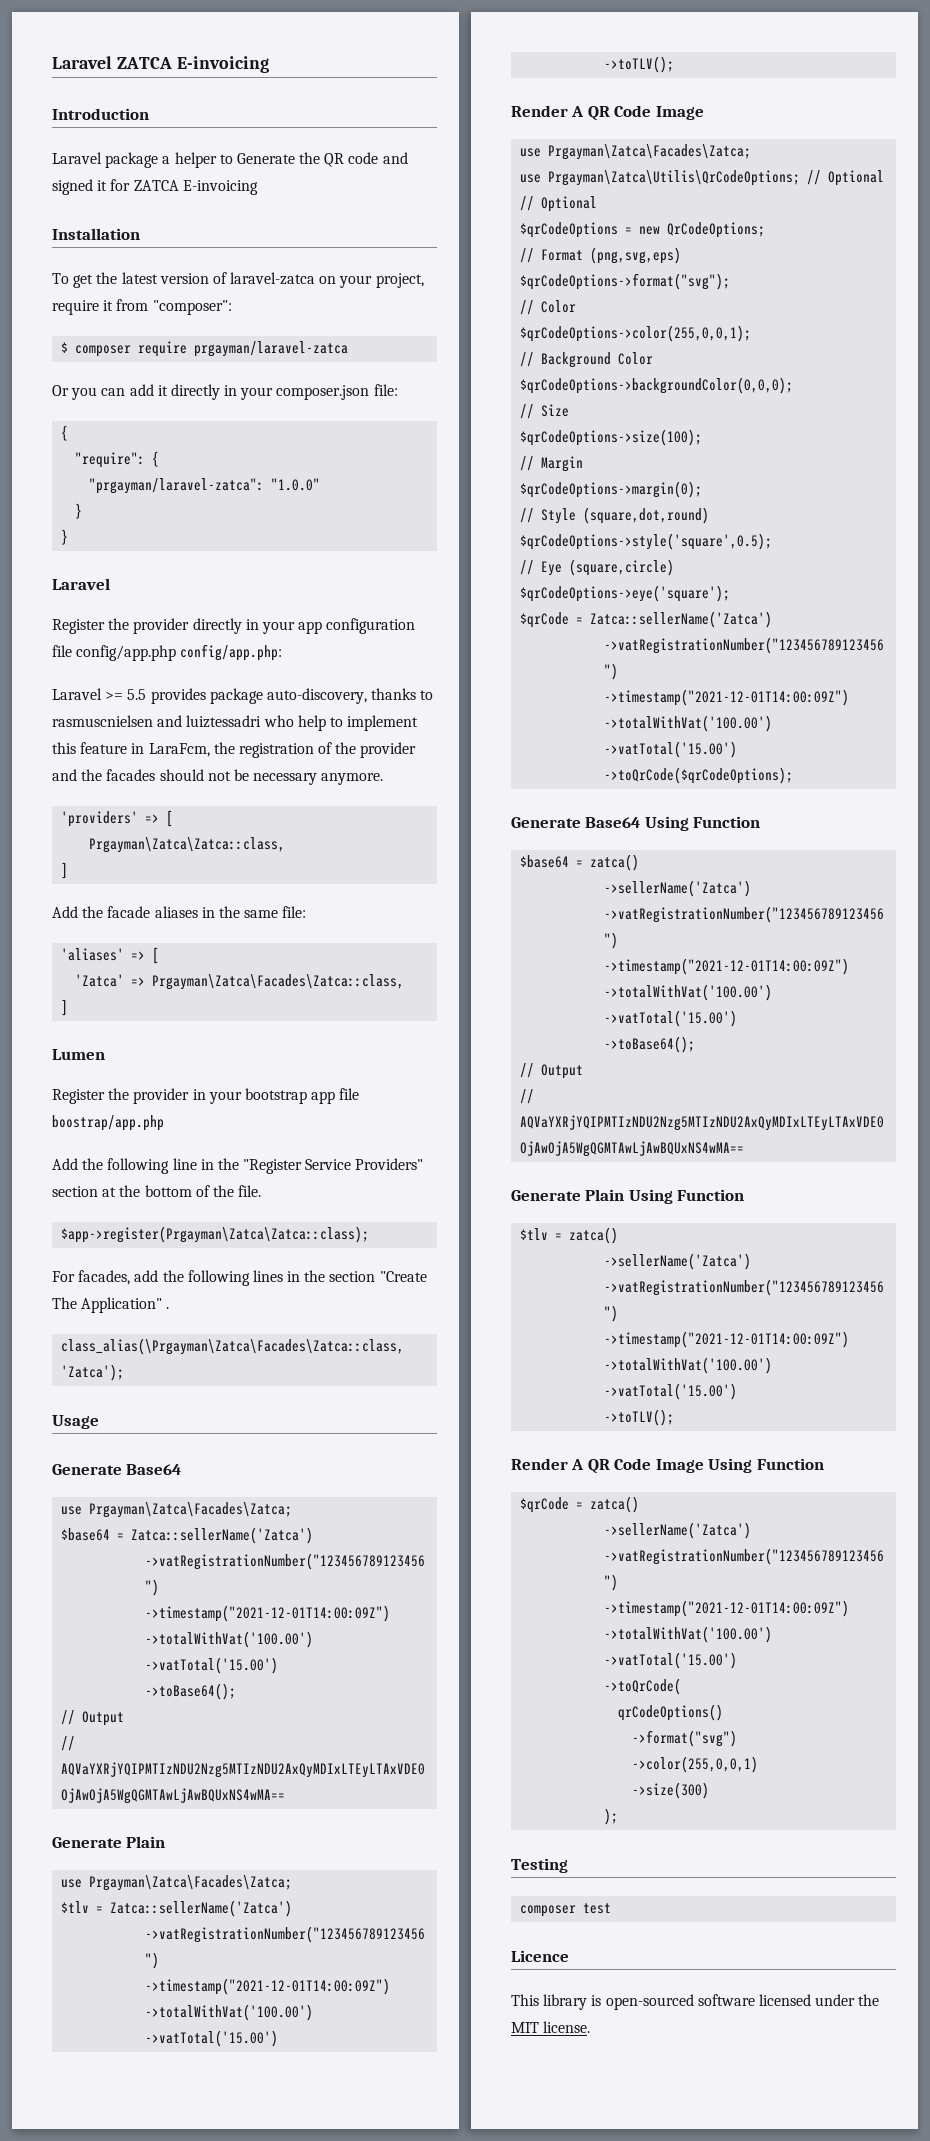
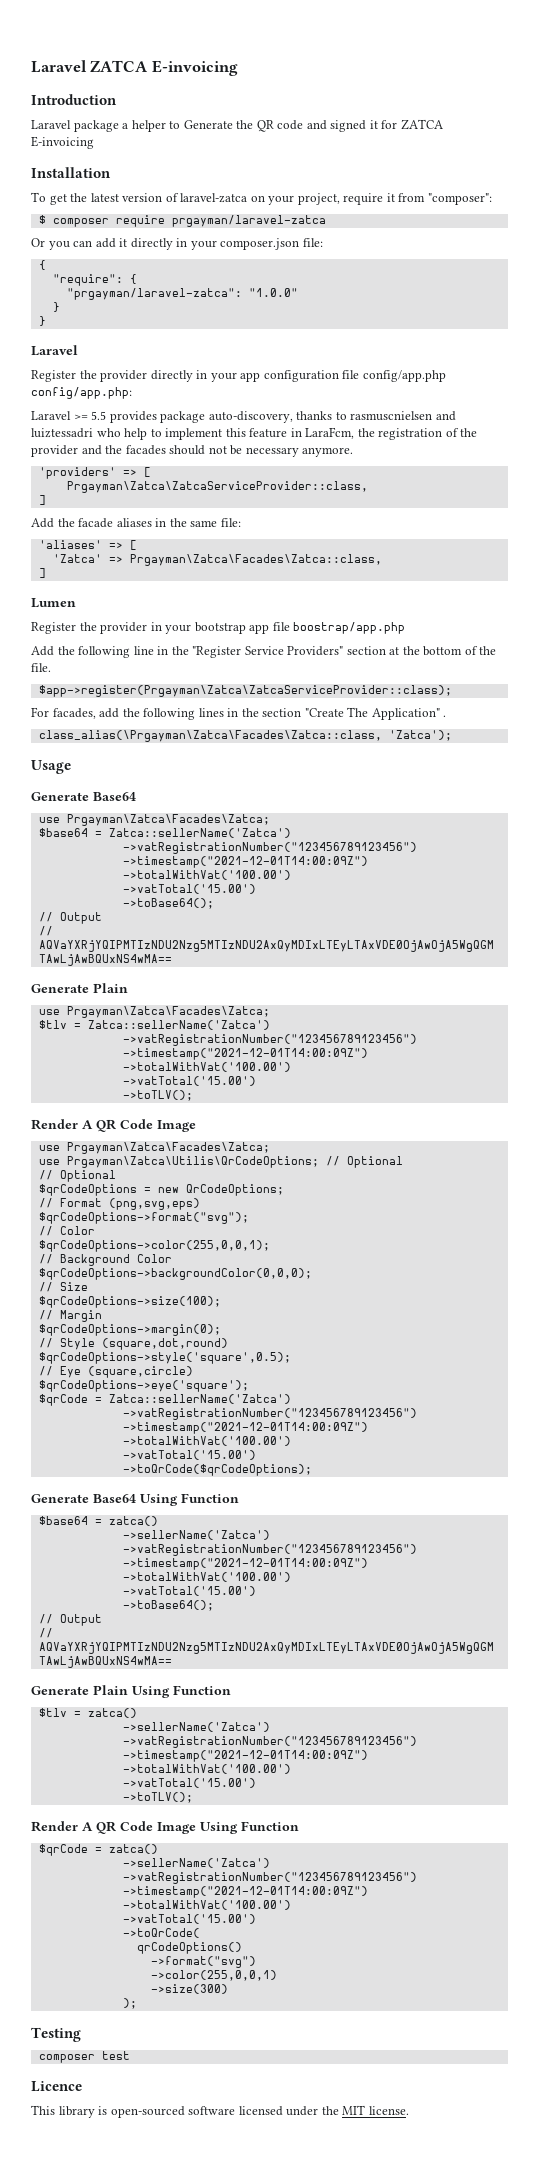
[89,837,286,853] Prgayman\Zatca\Zatca::class, -> [66,481,368,493] Prgayman\Zatca\ZatcaServiceProvider::class,
[61,1226,370,1243] $app->register(Prgayman\Zatca\Zatca::class); -> [38,685,452,697] $app->register(Prgayman\Zatca\ZatcaServiceProvider::class);

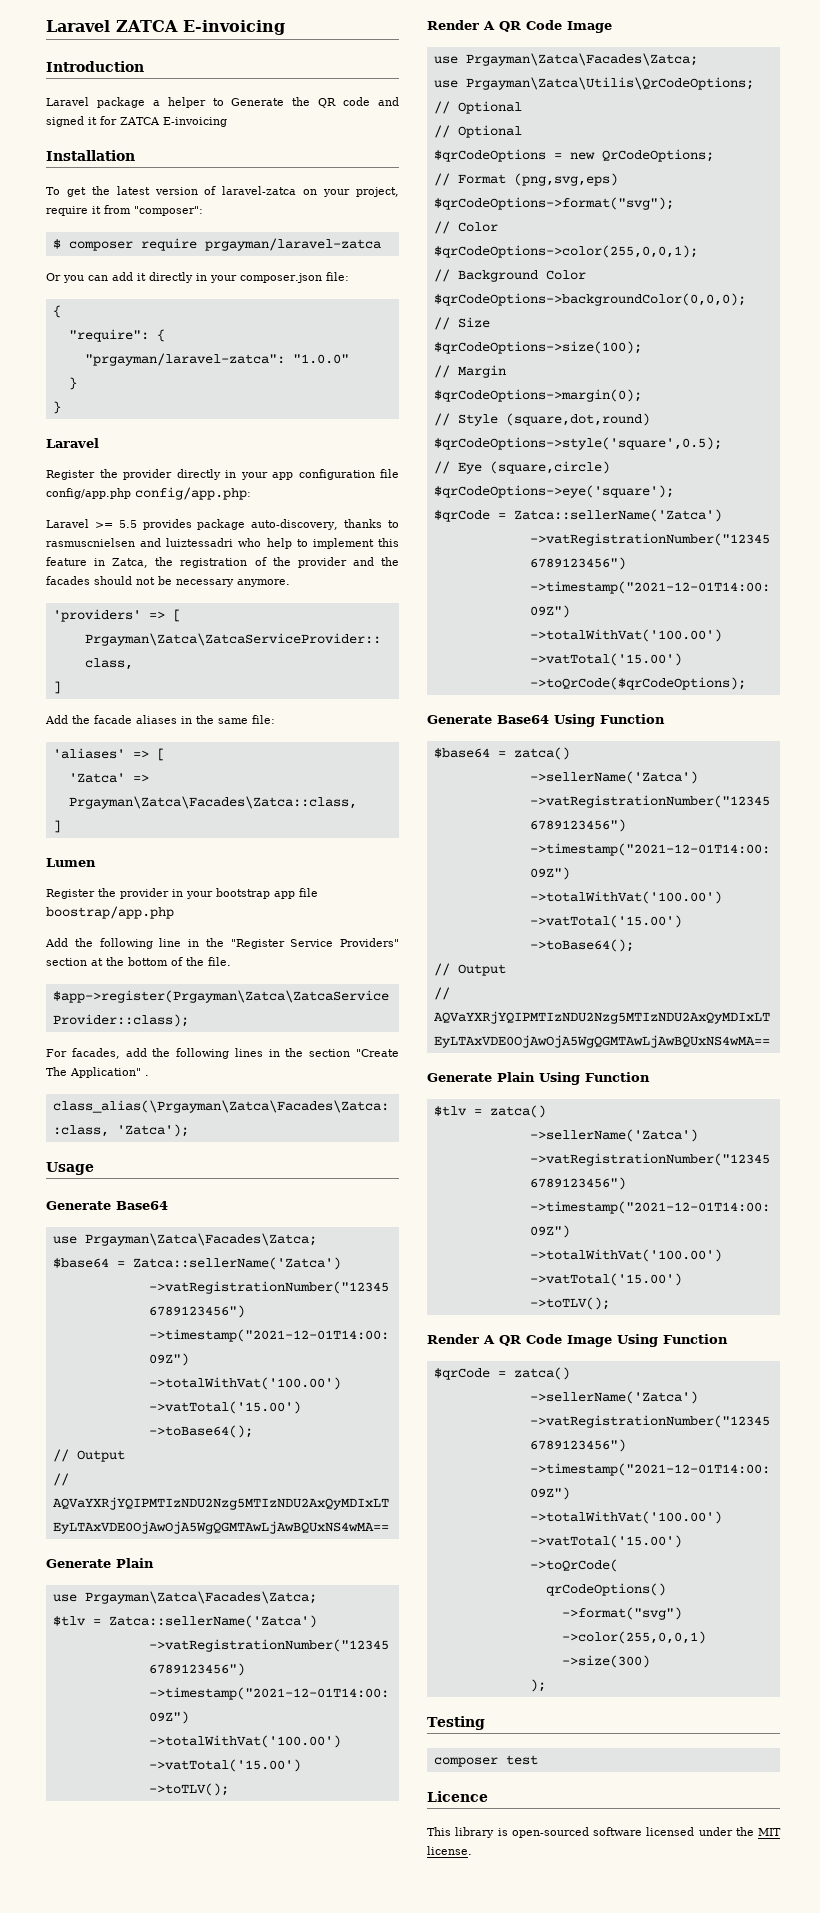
[305,427,355,439] LaraFcm, -> [112,558,149,568] Zatca,

